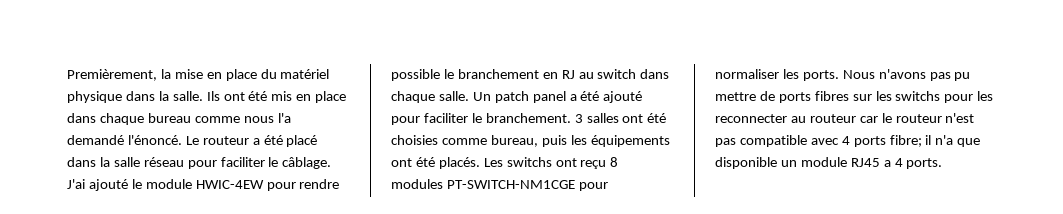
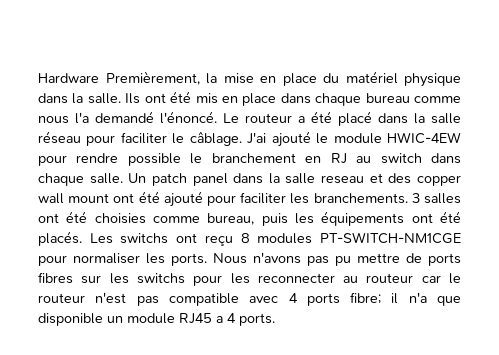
(67, 75) none -> [38,73,99,83] Hardware
[569,94,577,101] a -> [233,173,461,186] [38,193,135,204] dans la salle reseau et des copper wall mount ont
[471,113,571,123] le branchement. -> [290,193,408,204] les branchements.

